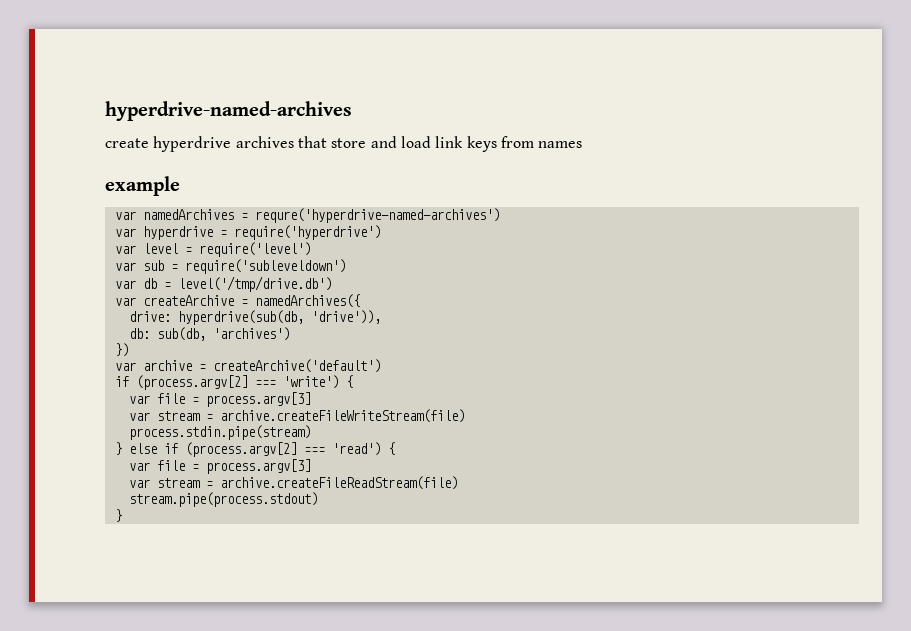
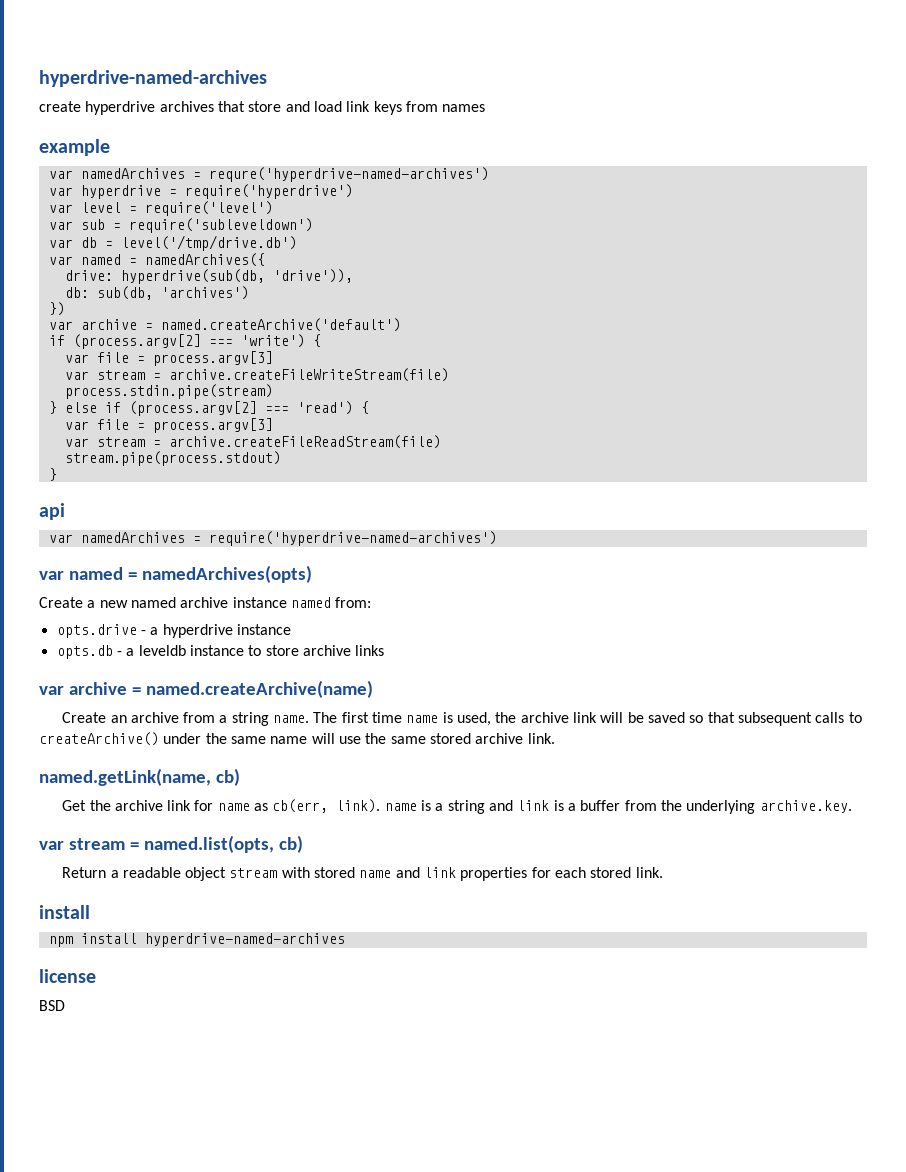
[142,295,234,306] createArchive -> [80,254,121,265] named
[212,359,381,373] createArchive('default') -> [160,318,401,332] named.createArchive('default')
(122, 515) none -> [39,503,65,520] [48,531,497,546] [39,565,312,583] [39,597,372,608] [56,624,291,638] [56,645,385,659] [39,680,373,698] [62,712,862,726] [39,732,555,746] [39,768,240,786] [62,799,852,814] [39,835,303,853] [62,867,663,881] [39,905,90,919] [48,933,345,947] [39,969,96,983] [39,1000,65,1011] // api // var namedArchives = require('hyperdrive-named-archives') // var named = namedArchives(opts) // Create a new named archive instance named from: // opts.drive - a hyperdrive instance // opts.db - a leveldb instance to store archive links // var archive = named.createArchive(name) // Create an archive from a string name. The first time name is used, the archive link will be saved so that subsequent calls to createArchive() under the same name will use the same stored archive link. // named.getLink(name, cb) // Get the archive link for name as cb(err, link). name is a string and link is a buffer from the underlying archive.key. // var stream = named.list(opts, cb) // Return a readable object stream with stored name and link properties for each stored link. // install // npm install hyperdrive-named-archives // license // BSD

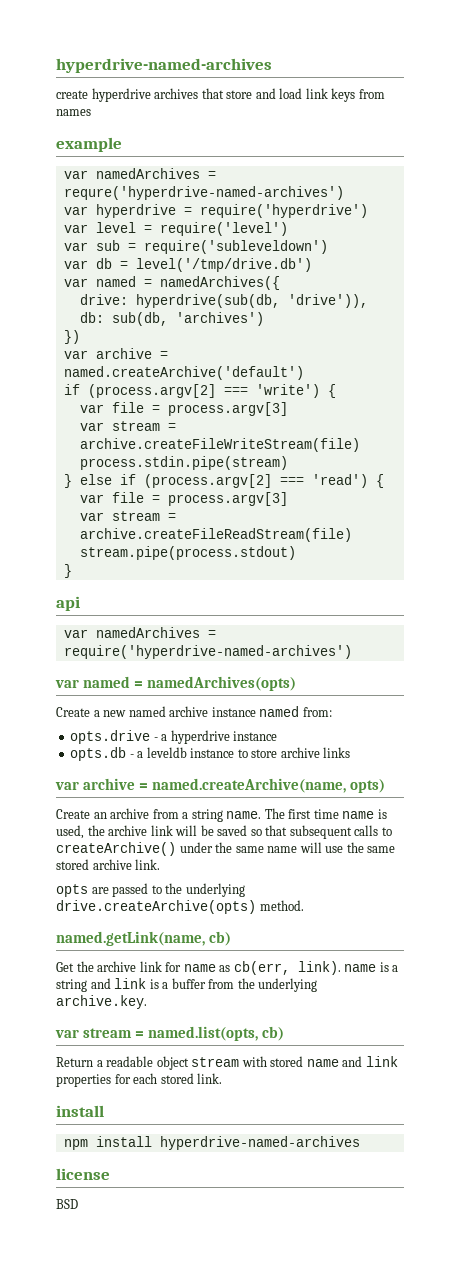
[145,680,373,698] named.createArchive(name) -> [152,778,386,793] named.createArchive(name, opts)
(555, 738) none -> [56,883,245,897] [56,900,304,914] // opts are passed to the underlying drive.createArchive(opts) method.

